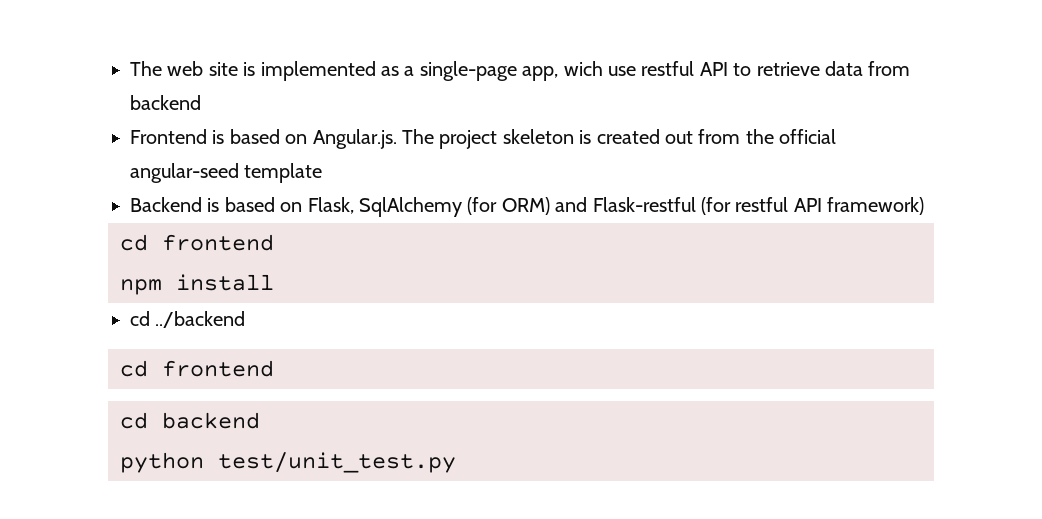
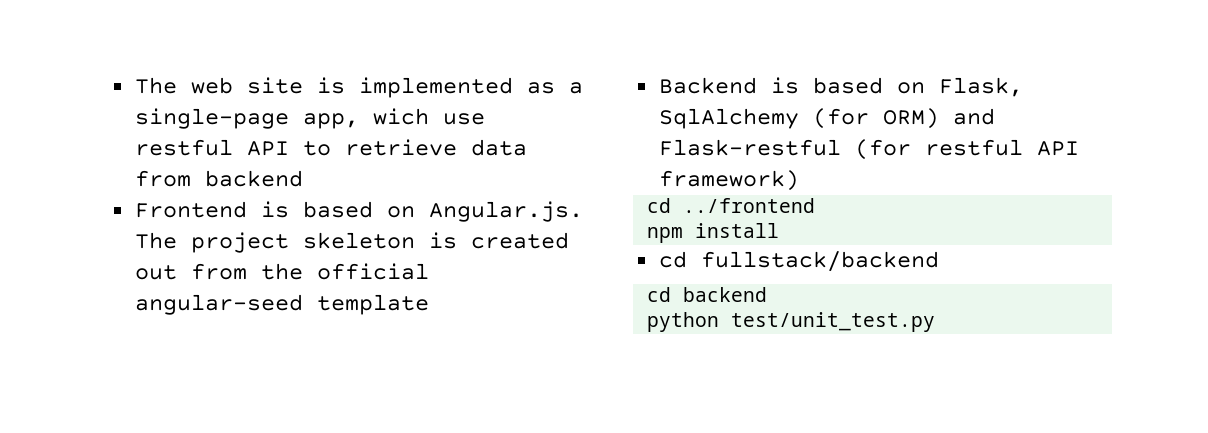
[162,234,274,251] frontend -> [683,198,816,213] ../frontend
[155,311,246,328] [120,360,274,377] ../backend // cd frontend -> [700,251,939,272] fullstack/backend

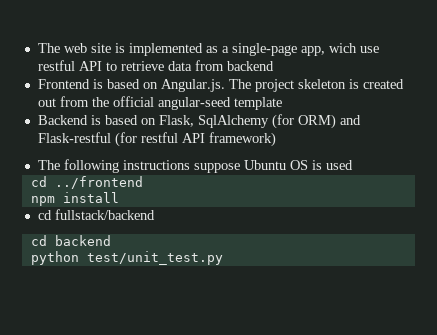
(799, 180) none -> [37,159,353,173] // The following instructions suppose Ubuntu OS is used

